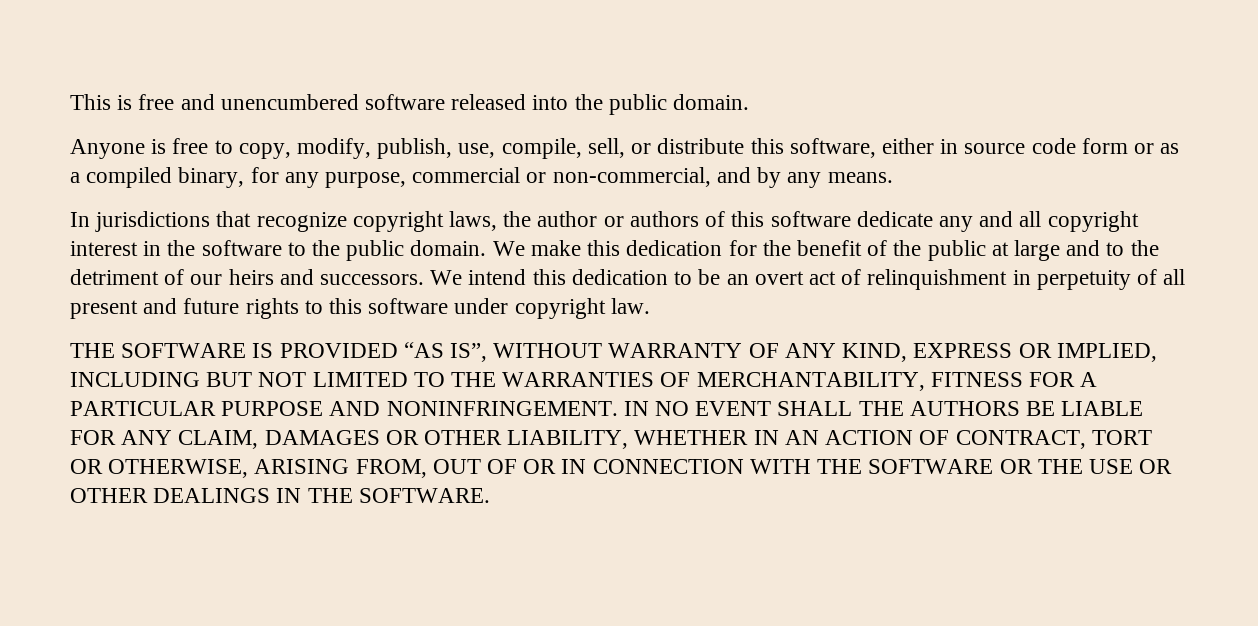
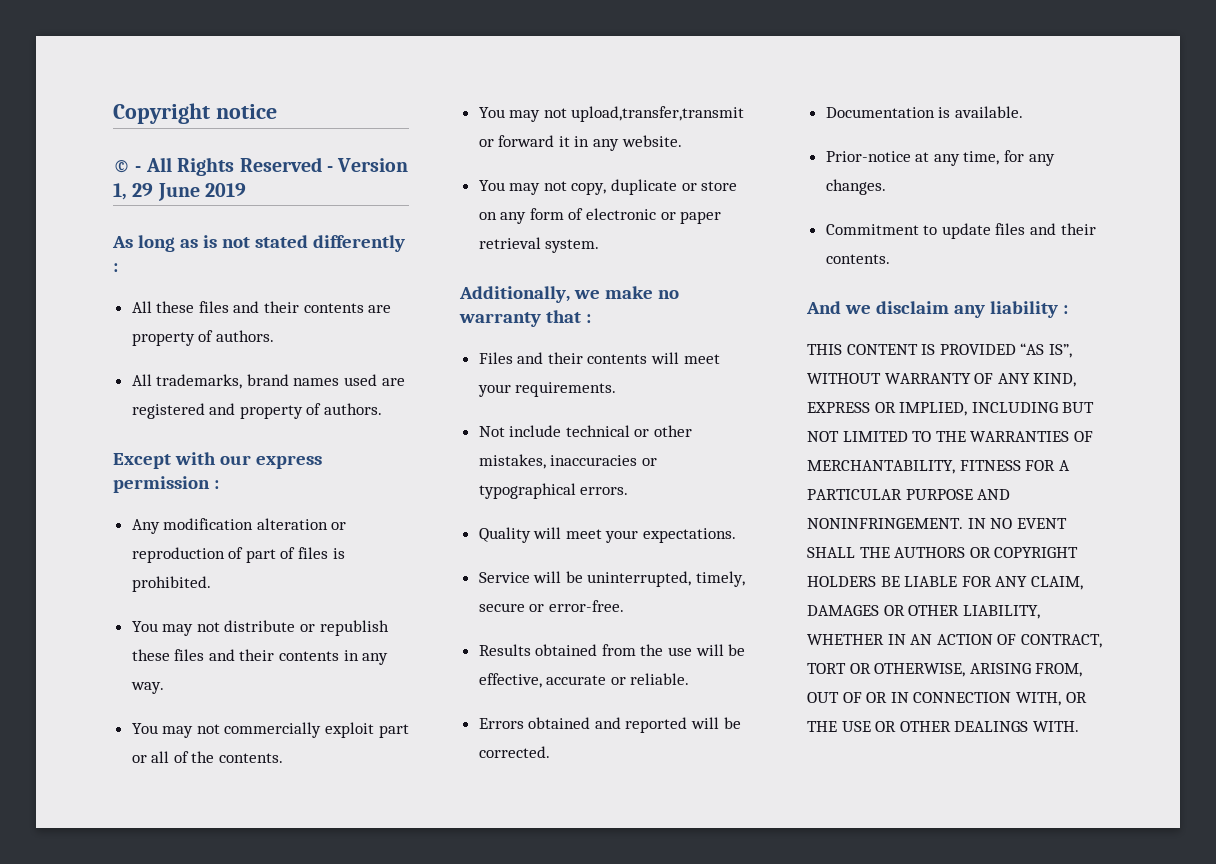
[70,94,750,115] [70,138,1180,159] [70,167,893,188] [70,211,1139,232] [70,240,1159,261] [70,269,1186,290] [70,298,650,319] [70,343,247,358] This is free and unencumbered software released into the public domain. // Anyone is free to copy, modify, publish, use, compile, sell, or distribute this software, either in source code form or as a compiled binary, for any purpose, commercial or non-commercial, and by any means. // In jurisdictions that recognize copyright laws, the author or authors of this software dedicate any and all copyright interest in the software to the public domain. We make this dedication for the benefit of the public at large and to the detriment of our heirs and successors. We intend this dedication to be an overt act of relinquishment in perpetuity of all present and future rights to this software under copyright law. // THE SOFTWARE -> [113,103,277,124] [113,157,409,176] [113,183,247,201] [112,235,405,252] [113,263,118,272] [131,301,392,313] [131,330,274,346] [131,374,405,389] [131,403,383,419] [113,452,322,469] [113,476,219,493] [131,518,347,534] [131,547,345,563] [131,576,211,592] [131,620,389,636] [131,649,389,665] [130,682,164,694] [131,722,409,738] [131,751,284,763] [478,106,745,122] [478,135,682,151] [478,179,738,195] [478,208,722,224] [478,237,600,253] [459,286,679,303] [459,310,591,327] [478,352,720,364] [477,382,617,397] [478,425,693,437] [478,454,657,469] [478,483,629,499] [478,527,737,543] [478,571,746,587] [478,600,624,612] [478,644,746,656] [478,673,690,688] [478,717,741,733] [478,746,550,758] [825,106,1023,118] [825,150,1055,166] [825,179,886,195] [825,223,1096,239] [825,254,890,264] [806,301,1068,318] [807,344,918,355] Copyright notice // © - All Rights Reserved - Version 1, 29 June 2019 // As long as is not stated differently : // All these files and their contents are property of authors. // All trademarks, brand names used are registered and property of authors. // Except with our express permission : // Any modification alteration or reproduction of part of files is prohibited. // You may not distribute or republish these files and their contents in any way. // You may not commercially exploit part or all of the contents. // You may not upload,transfer,transmit or forward it in any website. // You may not copy, duplicate or store on any form of electronic or paper retrieval system. // Additionally, we make no warranty that : // Files and their contents will meet your requirements. // Not include technical or other mistakes, inaccuracies or typographical errors. // Quality will meet your expectations. // Service will be uninterrupted, timely, secure or error-free. // Results obtained from the use will be effective, accurate or reliable. // Errors obtained and reported will be corrected. // Documentation is available. // Prior-notice at any time, for any changes. // Commitment to update files and their contents. // And we disclaim any liability : // THIS CONTENT
(1020, 408) none -> [969,547,1079,558] [807,576,876,587] OR COPYRIGHT HOLDERS
[749,459,994,474] WITH THE SOFTWARE -> [1015,692,1061,706] WITH,
[276,488,490,503] IN THE SOFTWARE. -> [1032,721,1079,732] WITH.

